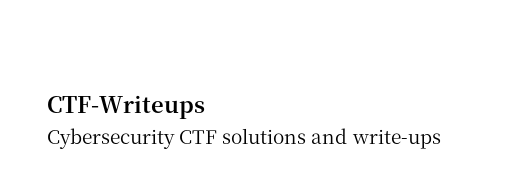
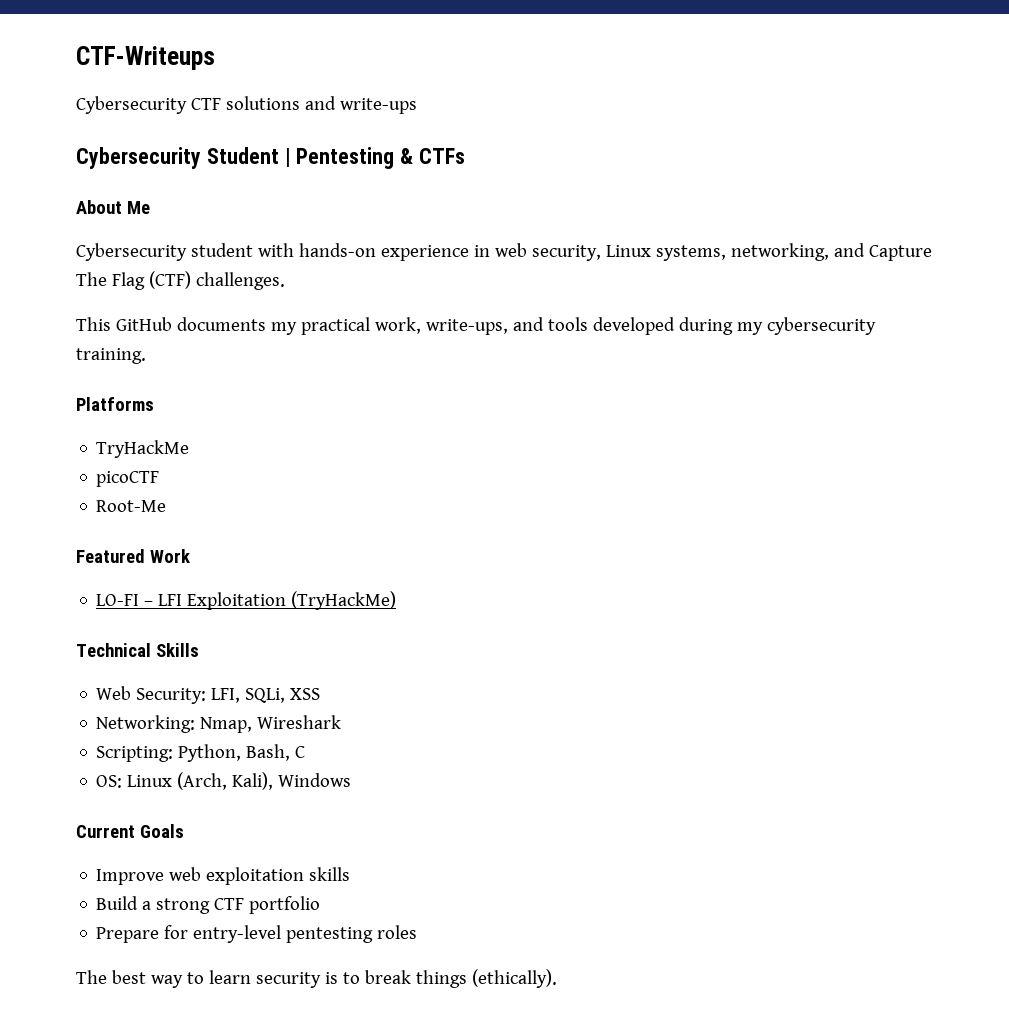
(441, 139) none -> [76,147,466,169] [76,200,150,214] [76,243,932,261] [76,271,285,290] [76,317,876,335] [76,348,146,364] [76,397,154,411] [96,440,190,458] [96,471,160,487] [96,500,167,512] [76,549,190,563] [96,591,397,610] [76,643,199,657] [96,686,321,704] [96,715,342,733] [96,744,306,762] [96,772,352,790] [76,824,184,838] [96,867,351,885] [96,896,321,914] [96,925,418,943] [76,969,557,988] // Cybersecurity Student | Pentesting & CTFs // About Me // Cybersecurity student with hands-on experience in web security, Linux systems, networking, and Capture The Flag (CTF) challenges. // This GitHub documents my practical work, write-ups, and tools developed during my cybersecurity training. // Platforms // TryHackMe // picoCTF // Root-Me // Featured Work // LO-FI – LFI Exploitation (TryHackMe) // Technical Skills // Web Security: LFI, SQLi, XSS // Networking: Nmap, Wireshark // Scripting: Python, Bash, C // OS: Linux (Arch, Kali), Windows // Current Goals // Improve web exploitation skills // Build a strong CTF portfolio // Prepare for entry-level pentesting roles // The best way to learn security is to break things (ethically).

